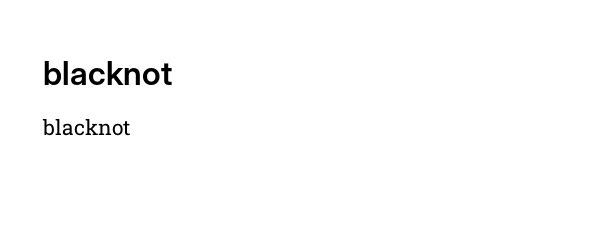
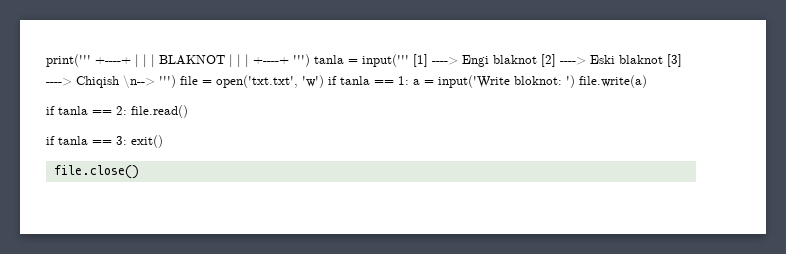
[43,61,172,85] [42,119,130,136] blacknot // blacknot -> [46,54,682,68] [46,75,647,89] [46,105,188,118] [46,135,163,148] [53,165,139,179] print(''' +----+ | | | BLAKNOT | | | +----+ ''') tanla = input(''' [1] ----> Engi blaknot [2] ----> Eski blaknot [3] ----> Chiqish \n--> ''') file = open('txt.txt', 'w') if tanla == 1: a = input('Write bloknot: ') file.write(a) // if tanla == 2: file.read() // if tanla == 3: exit() // file.close()

